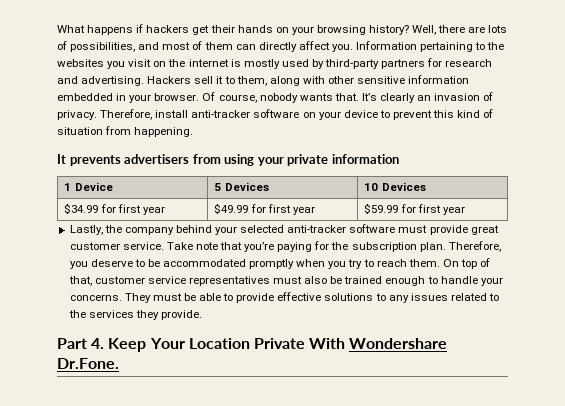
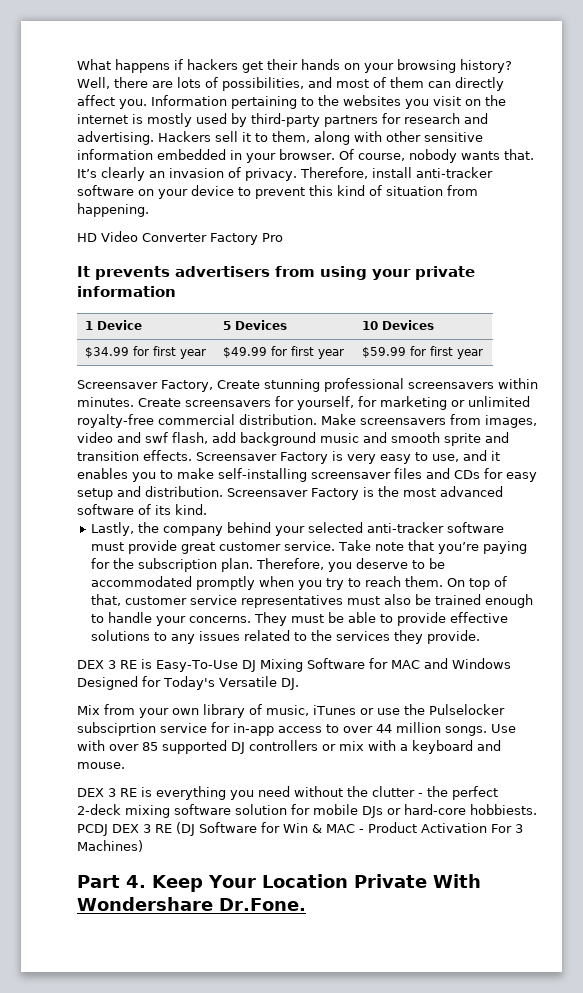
(194, 132) none -> [77,231,283,245] // HD Video Converter Factory Pro
(465, 210) none -> [77,378,538,392] [77,396,530,410] [77,414,537,428] [77,432,509,446] [77,450,500,464] [77,468,537,482] [77,486,503,500] [77,504,207,515] // Screensaver Factory, Create stunning professional screensavers within minutes. Create screensavers for yourself, for marketing or unlimited royalty-free commercial distribution. Make screensavers from images, video and swf flash, add background music and smooth sprite and transition effects. Screensaver Factory is very easy to use, and it enables you to make self-installing screensaver files and CDs for easy setup and distribution. Screensaver Factory is the most advanced software of its kind.
(202, 315) none -> [77,658,511,672] [77,676,299,690] [77,704,505,718] [77,722,516,736] [77,740,501,754] [77,762,125,769] [77,786,498,800] [77,804,537,818] [77,822,523,836] [77,840,143,852] // DEX 3 RE is Easy-To-Use DJ Mixing Software for MAC and Windows Designed for Today's Versatile DJ. // Mix from your own library of music, iTunes or use the Pulselocker subsciprtion service for in-app access to over 44 million songs. Use with over 85 supported DJ controllers or mix with a keyboard and mouse. // DEX 3 RE is everything you need without the clutter - the perfect 2-deck mixing software solution for mobile DJs or hard-core hobbiests. PCDJ DEX 3 RE (DJ Software for Win & MAC - Product Activation For 3 Machines)

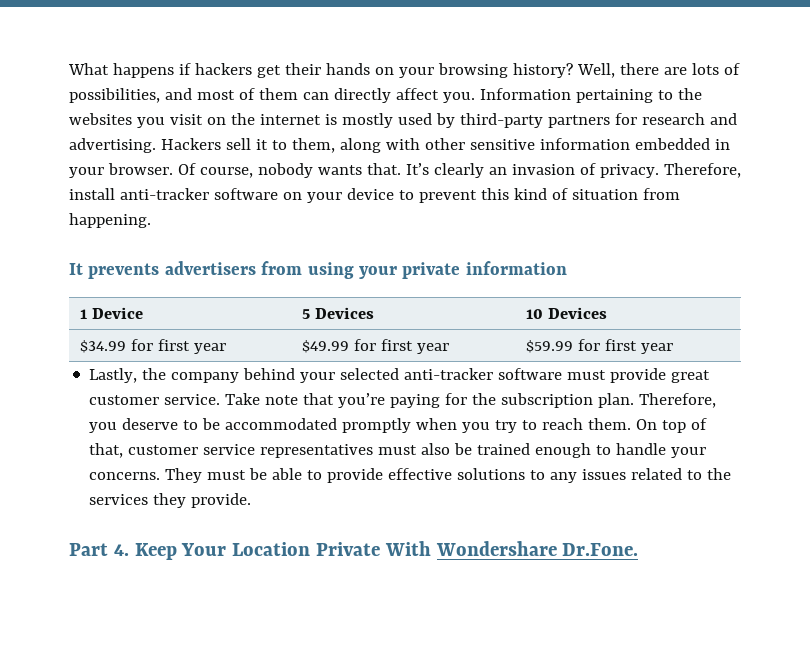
[77,231,283,245] // HD Video Converter Factory Pro -> (151, 220) none
[77,378,538,392] [77,396,530,410] [77,414,537,428] [77,432,509,446] [77,450,500,464] [77,468,537,482] [77,486,503,500] [77,504,207,515] // Screensaver Factory, Create stunning professional screensavers within minutes. Create screensavers for yourself, for marketing or unlimited royalty-free commercial distribution. Make screensavers from images, video and swf flash, add background music and smooth sprite and transition effects. Screensaver Factory is very easy to use, and it enables you to make self-installing screensaver files and CDs for easy setup and distribution. Screensaver Factory is the most advanced software of its kind. -> (673, 348) none
[77,658,511,672] [77,676,299,690] [77,704,505,718] [77,722,516,736] [77,740,501,754] [77,762,125,769] [77,786,498,800] [77,804,537,818] [77,822,523,836] [77,840,143,852] // DEX 3 RE is Easy-To-Use DJ Mixing Software for MAC and Windows Designed for Today's Versatile DJ. // Mix from your own library of music, iTunes or use the Pulselocker subsciprtion service for in-app access to over 44 million songs. Use with over 85 supported DJ controllers or mix with a keyboard and mouse. // DEX 3 RE is everything you need without the clutter - the perfect 2-deck mixing software solution for mobile DJs or hard-core hobbiests. PCDJ DEX 3 RE (DJ Software for Win & MAC - Product Activation For 3 Machines) -> (252, 500) none

